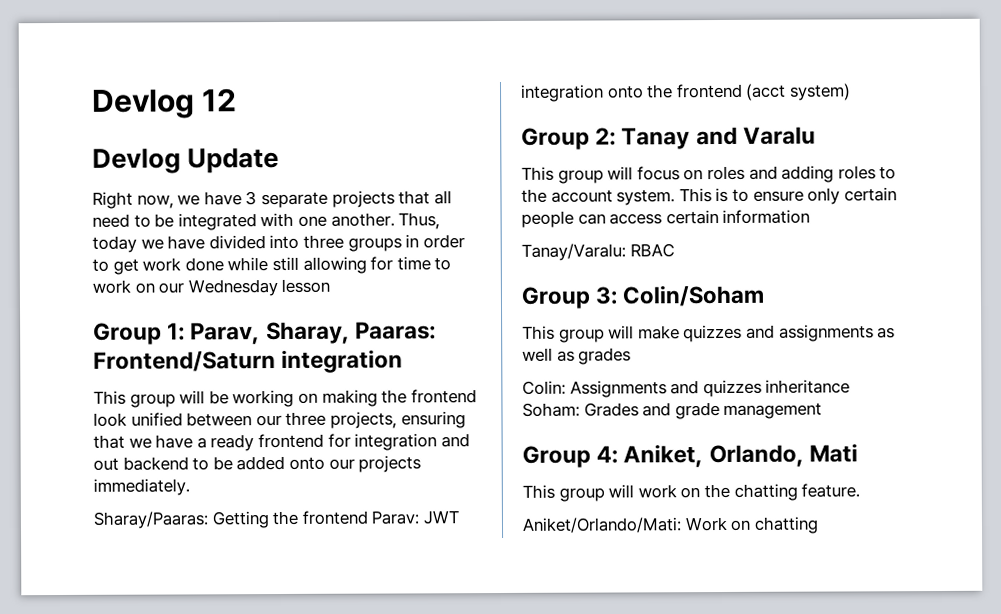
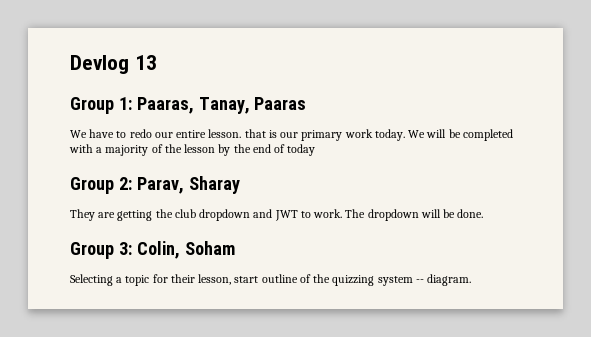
[92,88,238,119] [92,148,280,174] [92,190,452,209] [92,212,441,231] [92,234,465,253] [92,256,452,275] [92,278,331,297] [93,321,436,345] [93,349,404,373] [93,389,477,408] [93,411,466,429] [93,433,470,452] [93,455,422,473] [93,478,190,496] [93,510,459,529] [520,83,851,102] [521,126,816,150] [521,165,897,184] [521,187,897,206] [521,209,811,228] [521,243,675,261] [521,284,765,309] [522,324,896,343] [522,347,632,365] [522,379,851,398] [522,402,823,420] [522,443,858,468] [522,483,861,502] [522,516,819,534] Devlog 12 // Devlog Update // Right now, we have 3 separate projects that all need to be integrated with one another. Thus, today we have divided into three groups in order to get work done while still allowing for time to work on our Wednesday lesson // Group 1: Parav, Sharay, Paaras: Frontend/Saturn integration // This group will be working on making the frontend look unified between our three projects, ensuring that we have a ready frontend for integration and out backend to be added onto our projects immediately. // Sharay/Paaras: Getting the frontend Parav: JWT integration onto the frontend (acct system) // Group 2: Tanay and Varalu // This group will focus on roles and adding roles to the account system. This is to ensure only certain people can access certain information // Tanay/Varalu: RBAC // Group 3: Colin/Soham // This group will make quizzes and assignments as well as grades // Colin: Assignments and quizzes inheritance Soham: Grades and grade management // Group 4: Aniket, Orlando, Mati // This group will work on the chatting feature. // Aniket/Orlando/Mati: Work on chatting -> [70,55,157,74] [70,97,307,114] [70,129,513,141] [69,144,316,156] [70,176,240,194] [70,209,484,221] [70,241,235,259] [70,274,472,286] Devlog 13 // Group 1: Paaras, Tanay, Paaras // We have to redo our entire lesson. that is our primary work today. We will be completed with a majority of the lesson by the end of today // Group 2: Parav, Sharay // They are getting the club dropdown and JWT to work. The dropdown will be done. // Group 3: Colin, Soham // Selecting a topic for their lesson, start outline of the quizzing system -- diagram.

